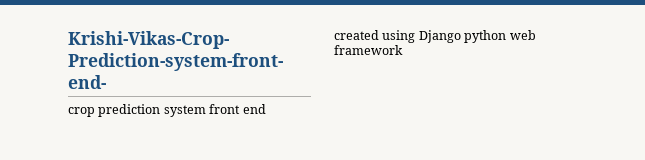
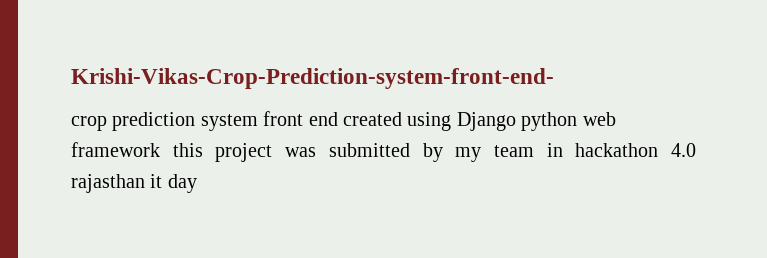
(403, 50) none -> [172,143,696,162] [71,174,197,193] this project was submitted by my team in hackathon 4.0 rajasthan it day

